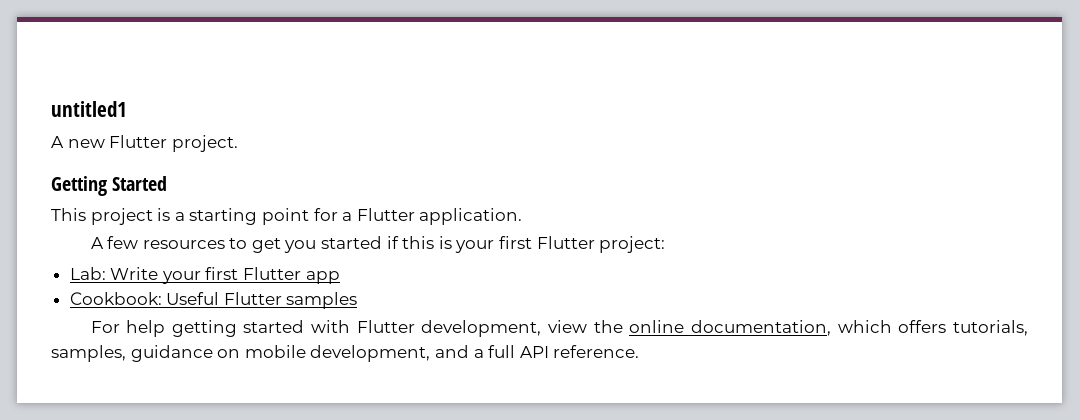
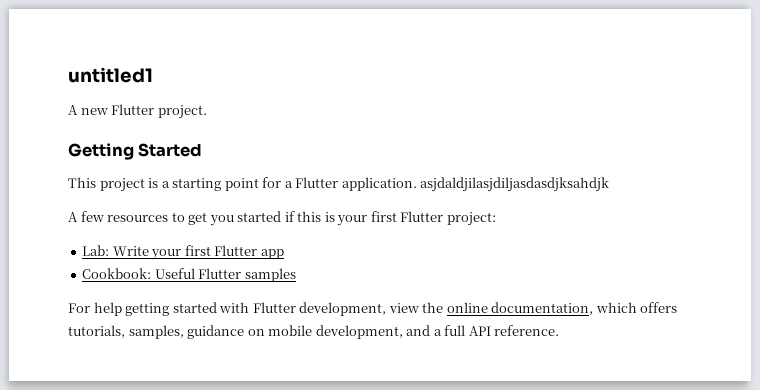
(523, 216) none -> [420,177,610,192] asjdaldjilasjdiljasdasdjksahdjk

